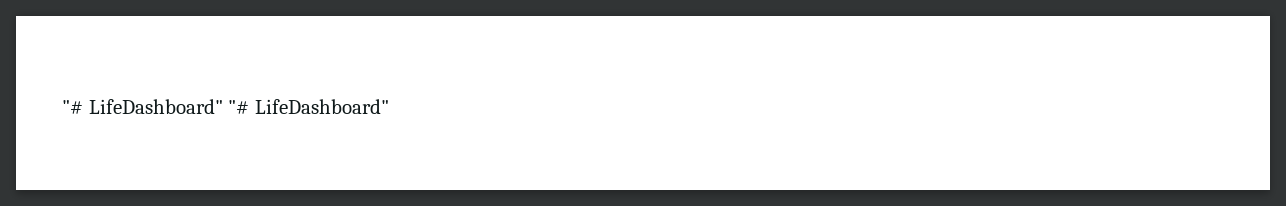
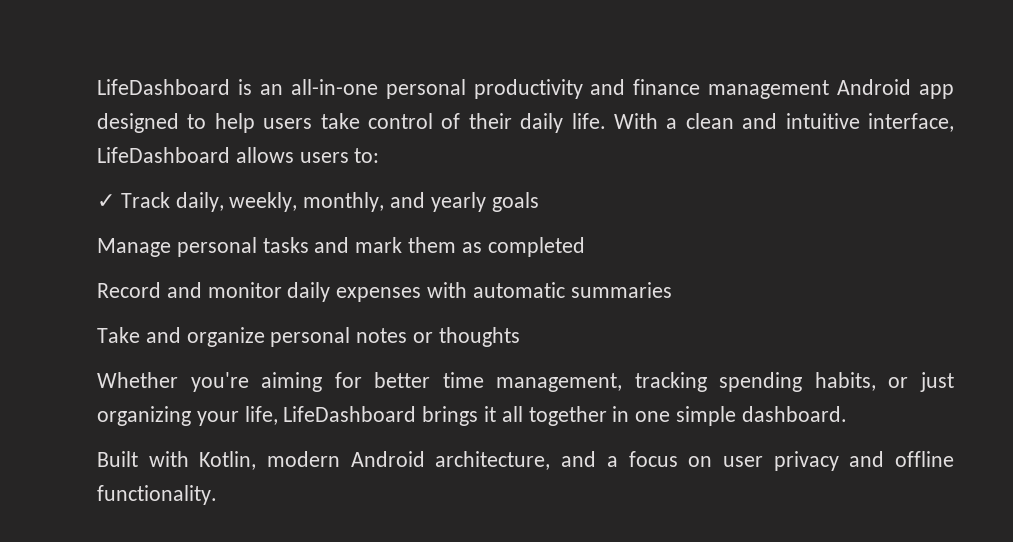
[62,99,389,114] "# LifeDashboard" "# LifeDashboard" -> [97,79,954,99] [97,113,954,133] [97,147,380,163] [97,192,539,212] [97,237,585,257] [97,282,672,302] [97,327,520,347] [97,372,954,392] [97,406,847,426] [97,451,955,471] [97,485,217,505] LifeDashboard is an all-in-one personal productivity and finance management Android app designed to help users take control of their daily life. With a clean and intuitive interface, LifeDashboard allows users to: // ✓ Track daily, weekly, monthly, and yearly goals // Manage personal tasks and mark them as completed // Record and monitor daily expenses with automatic summaries // Take and organize personal notes or thoughts // Whether you're aiming for better time management, tracking spending habits, or just organizing your life, LifeDashboard brings it all together in one simple dashboard. // Built with Kotlin, modern Android architecture, and a focus on user privacy and offline functionality.

